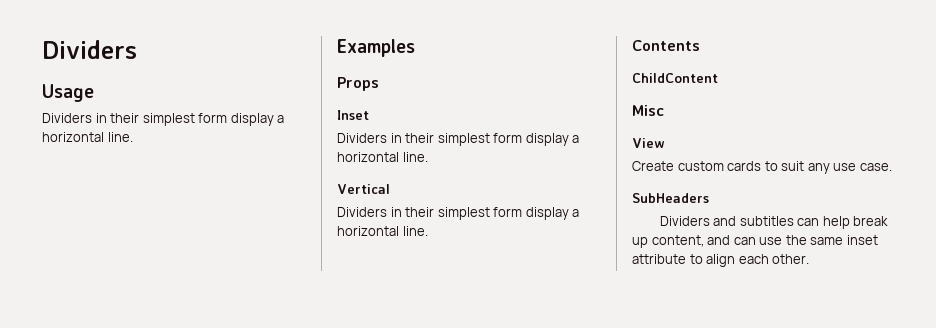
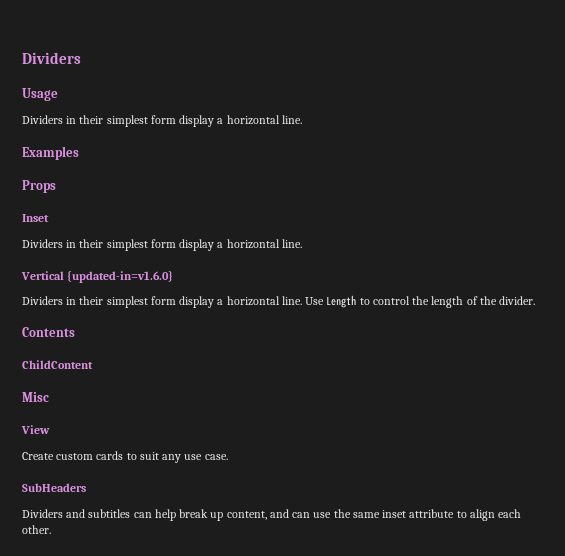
[337,207,580,220] [337,226,428,236] // Dividers in their simplest form display a horizontal line. -> [67,270,174,283] [22,295,536,308] {updated-in=v1.6.0} // Dividers in their simplest form display a horizontal line. Use Length to control the length of the divider.

